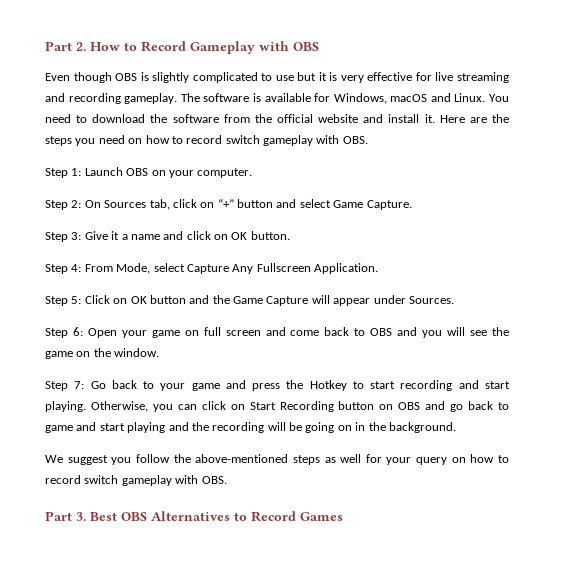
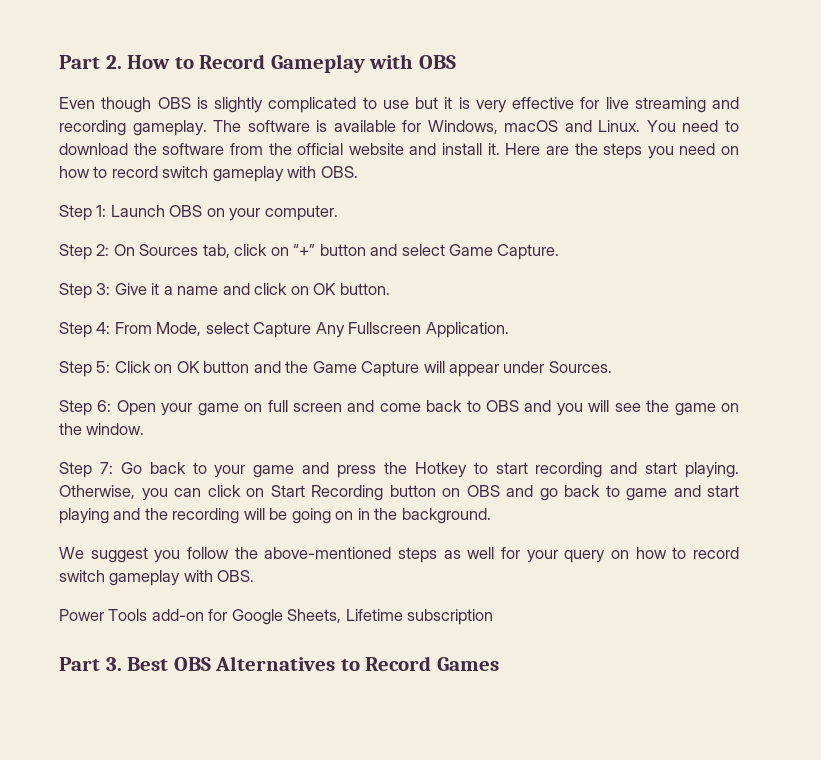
(227, 480) none -> [59,609,494,625] // Power Tools add-on for Google Sheets, Lifetime subscription

